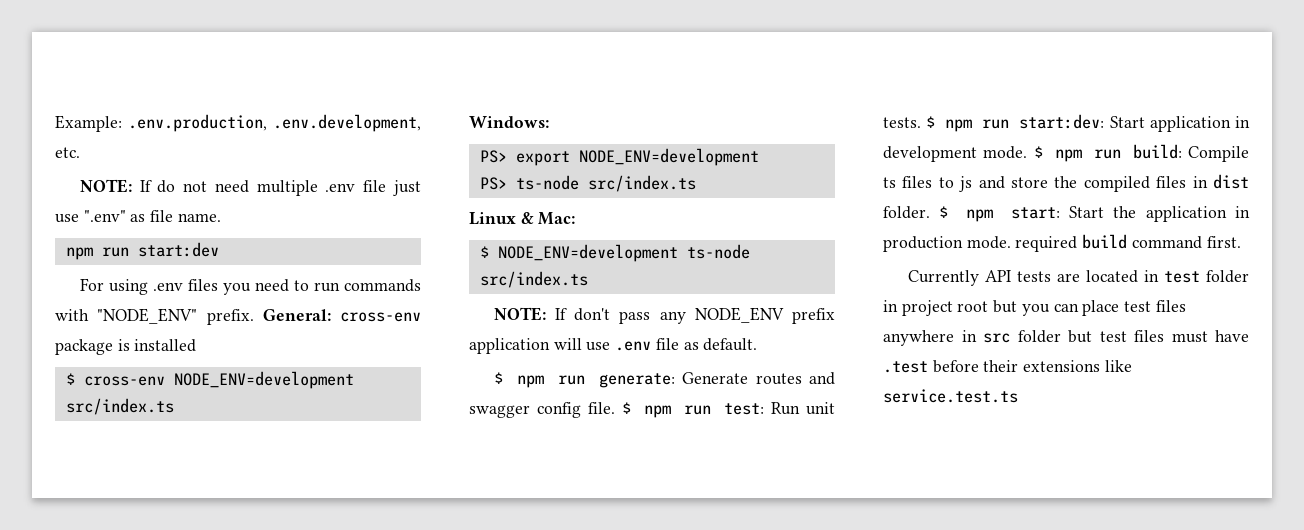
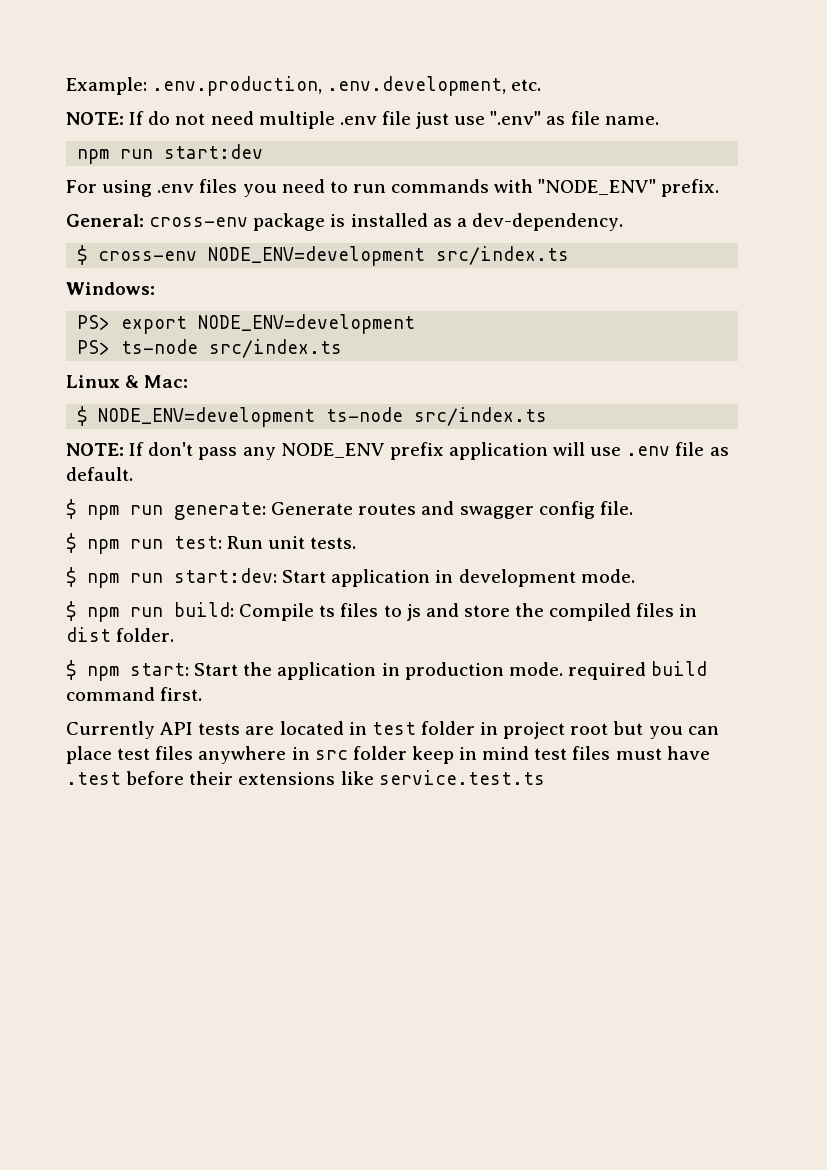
(254, 317) none -> (720, 188) //
(197, 345) none -> [432,213,623,231] as a dev-dependency.
(615, 408) none -> (633, 508) //
(921, 122) none -> (357, 543) //
(1028, 152) none -> (635, 576) //
(930, 212) none -> (175, 635) //
[1068,330,1092,343] but -> [411,746,530,764] keep in mind

